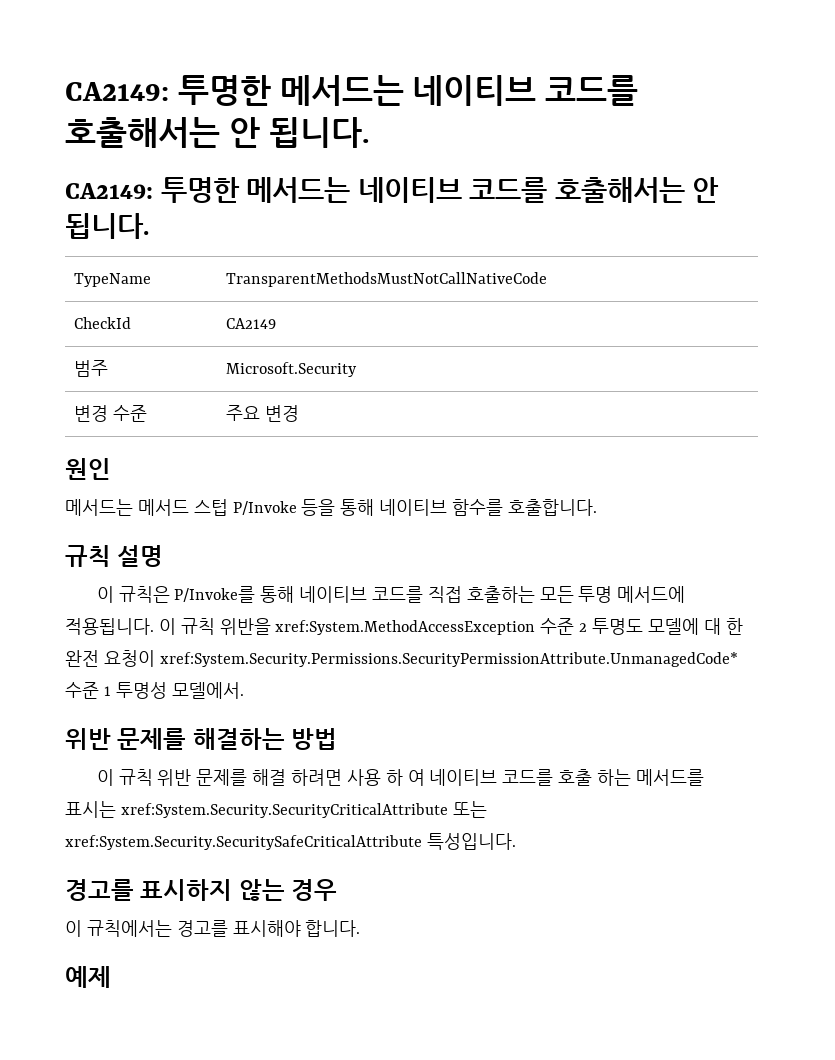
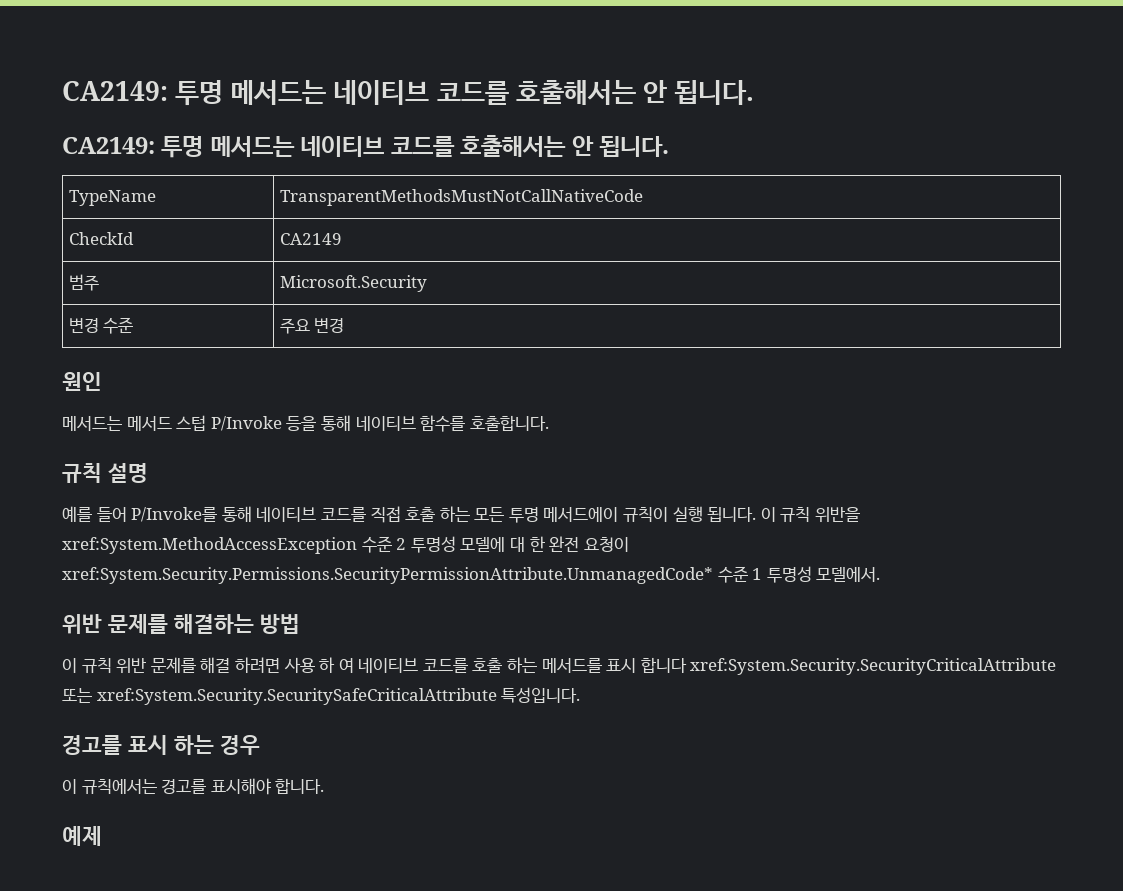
[65,75,271,106] CA2149: 투명한 -> [62,80,224,106] CA2149: 투명
[160,177,240,203] 투명한 -> [161,136,204,158] 투명
[96,586,170,603] 이 규칙은 -> [62,506,127,522] 예를 들어
[466,586,686,603] [65,618,154,635] 호출하는 모든 투명 메서드에 적용됩니다. -> [405,506,757,523] 호출 하는 모든 투명 메서드에이 규칙이 실행 됩니다.
[592,618,644,635] 투명도 -> [410,536,456,553] 투명성
[65,801,116,818] 표시는 -> [606,657,687,673] 표시 합니다
[140,879,285,901] 표시하지 않는 -> [128,735,214,755] 표시 하는

